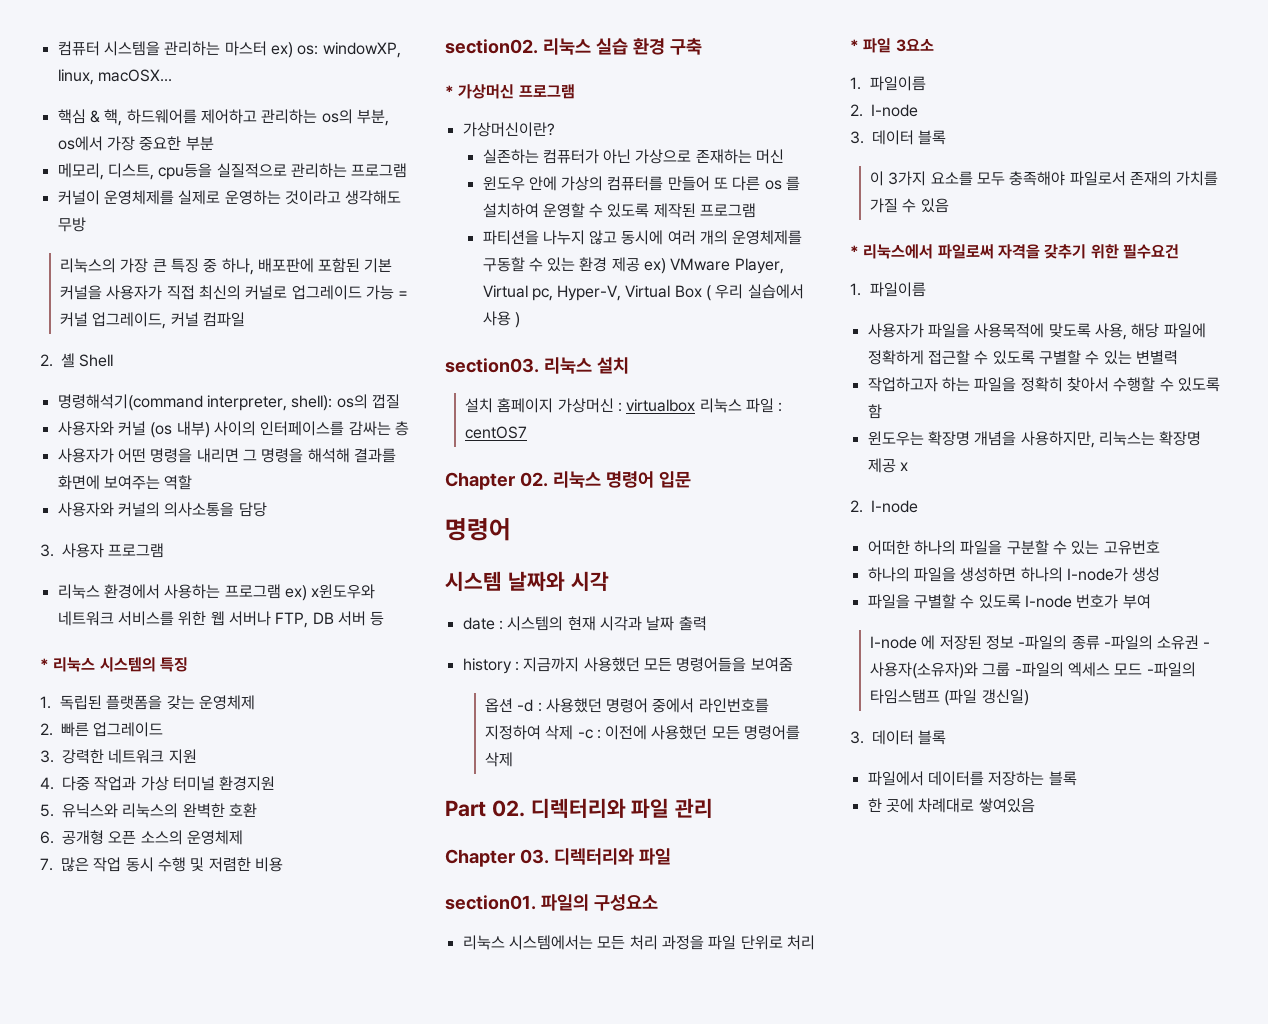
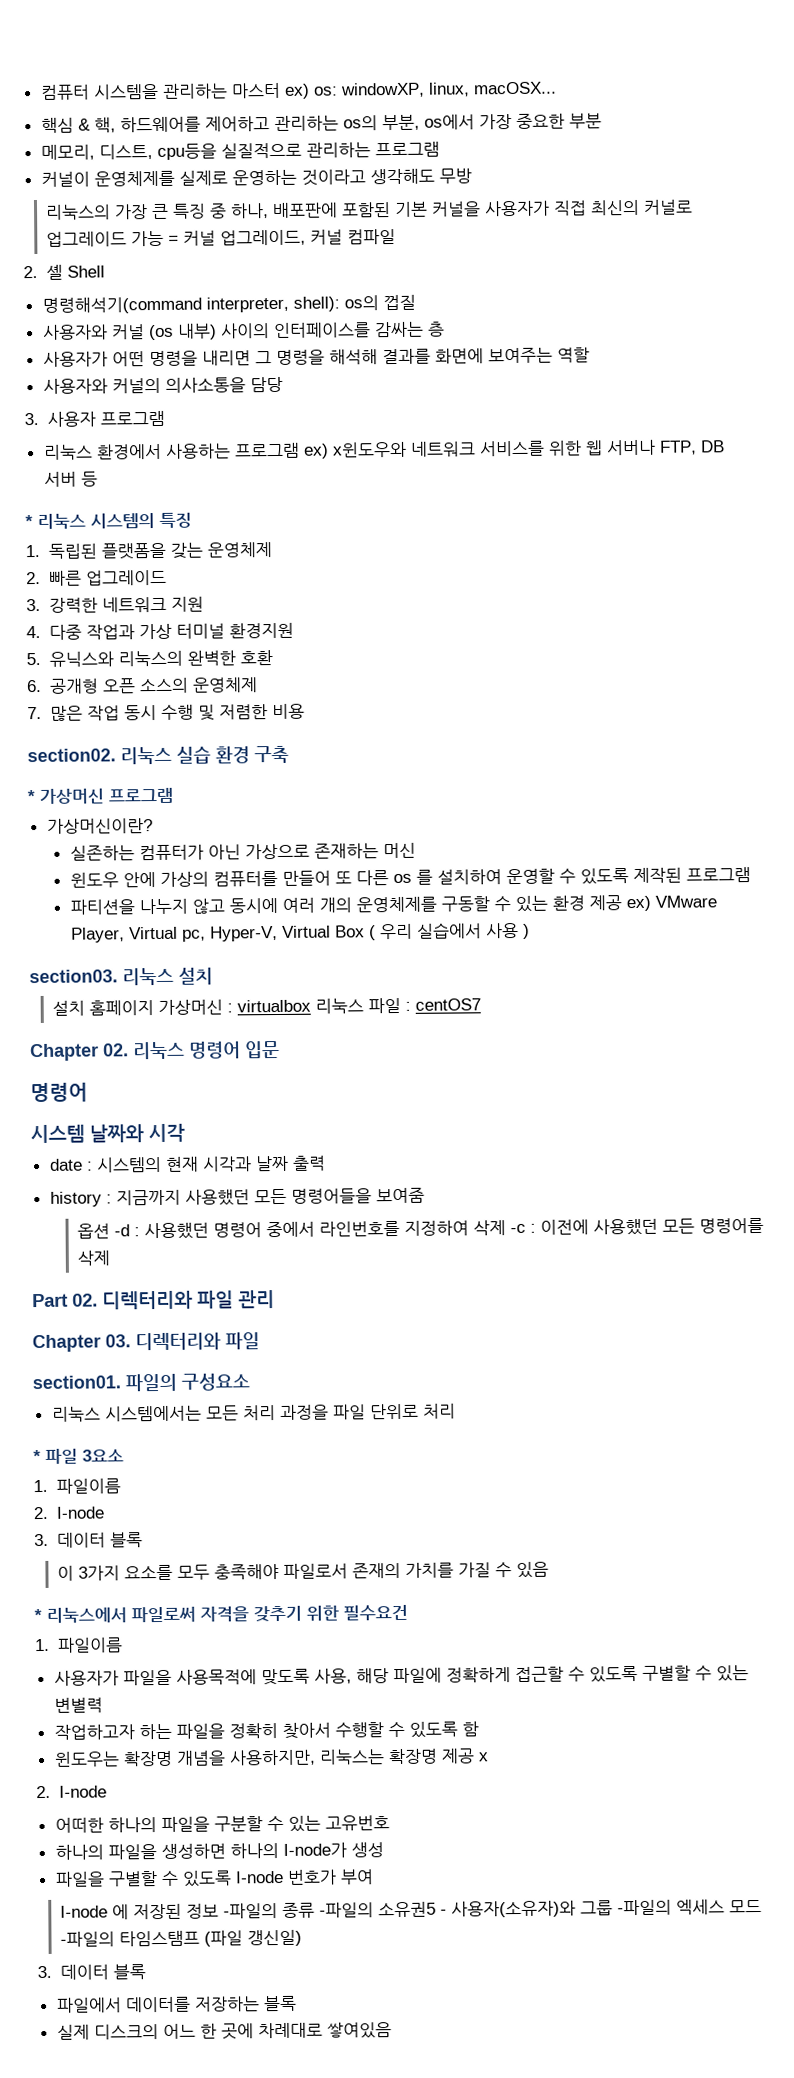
[1157,635,1200,650] 소유권 -> [378,1901,437,1918] 소유권5
(1077, 778) none -> [56,2023,196,2040] 실제 디스크의 어느

